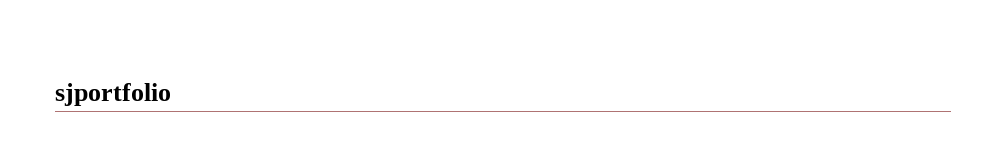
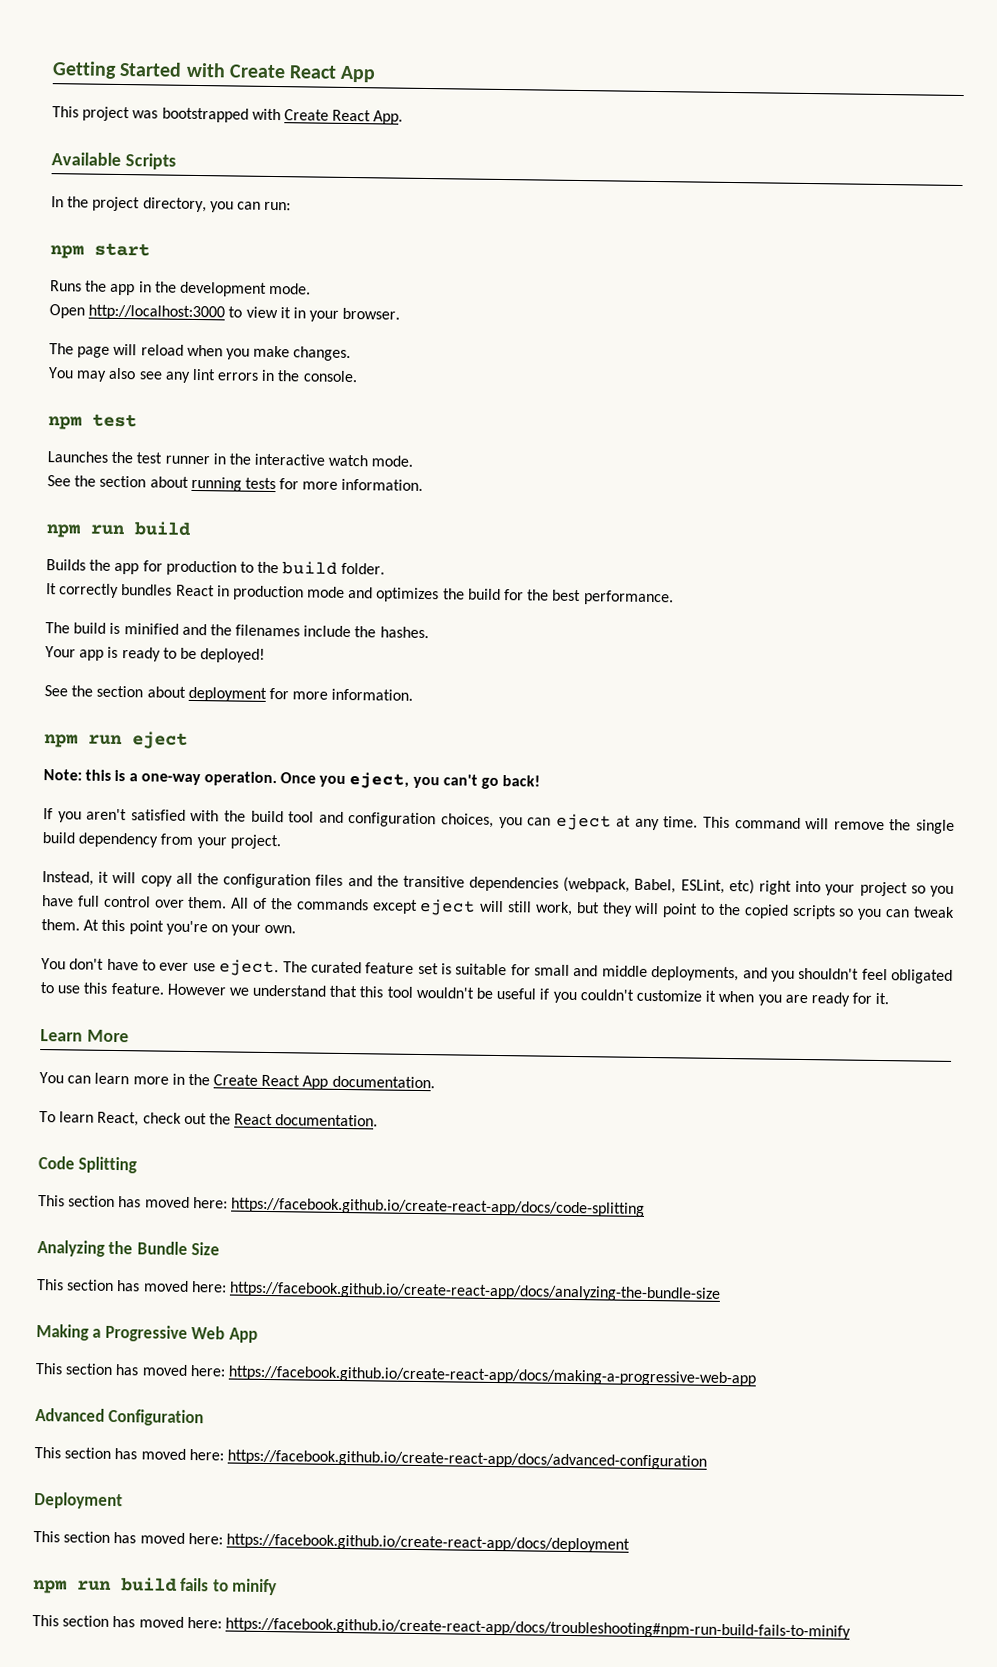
[55,83,171,106] sjportfolio -> [52,61,377,83] [52,106,404,125] [51,152,176,170] [51,196,292,213] [50,242,150,259] [50,280,312,297] [49,304,401,322] [49,343,352,362] [48,367,358,383] [48,413,137,430] [47,451,414,467] [47,475,424,492] [46,521,192,538] [46,559,386,576] [46,583,674,606] [45,622,429,639] [45,646,266,663] [44,685,414,702] [44,731,188,749] [43,769,541,790] [43,808,956,834] [42,832,281,850] [42,871,954,897] [42,895,956,921] [41,919,297,936] [41,958,954,984] [40,982,890,1007] [40,1029,129,1043] [39,1072,435,1090] [39,1111,379,1127] [38,1156,138,1174] [38,1195,645,1217] [37,1240,221,1257] [36,1278,721,1302] [36,1323,258,1343] [35,1362,756,1387] [35,1407,205,1427] [34,1446,707,1470] [34,1491,123,1510] [33,1530,630,1553] [33,1577,278,1596] [32,1614,851,1640] Getting Started with Create React App // This project was bootstrapped with Create React App. // Available Scripts // In the project directory, you can run: // npm start // Runs the app in the development mode. // Open http://localhost:3000 to view it in your browser. // The page will reload when you make changes. // You may also see any lint errors in the console. // npm test // Launches the test runner in the interactive watch mode. // See the section about running tests for more information. // npm run build // Builds the app for production to the build folder. // It correctly bundles React in production mode and optimizes the build for the best performance. // The build is minified and the filenames include the hashes. // Your app is ready to be deployed! // See the section about deployment for more information. // npm run eject // Note: this is a one-way operation. Once you eject, you can't go back! // If you aren't satisfied with the build tool and configuration choices, you can eject at any time. This command will remove the single build dependency from your project. // Instead, it will copy all the configuration files and the transitive dependencies (webpack, Babel, ESLint, etc) right into your project so you have full control over them. All of the commands except eject will still work, but they will point to the copied scripts so you can tweak them. At this point you're on your own. // You don't have to ever use eject. The curated feature set is suitable for small and middle deployments, and you shouldn't feel obligated to use this feature. However we understand that this tool wouldn't be useful if you couldn't customize it when you are ready for it. // Learn More // You can learn more in the Create React App documentation. // To learn React, check out the React documentation. // Code Splitting // This section has moved here: https://facebook.github.io/create-react-app/docs/code-splitting // Analyzing the Bundle Size // This section has moved here: https://facebook.github.io/create-react-app/docs/analyzing-the-bundle-size // Making a Progressive Web App // This section has moved here: https://facebook.github.io/create-react-app/docs/making-a-progressive-web-app // Advanced Configuration // This section has moved here: https://facebook.github.io/create-react-app/docs/advanced-configuration // Deployment // This section has moved here: https://facebook.github.io/create-react-app/docs/deployment // npm run build fails to minify // This section has moved here: https://facebook.github.io/create-react-app/docs/troubleshooting#npm-run-build-fails-to-minify

